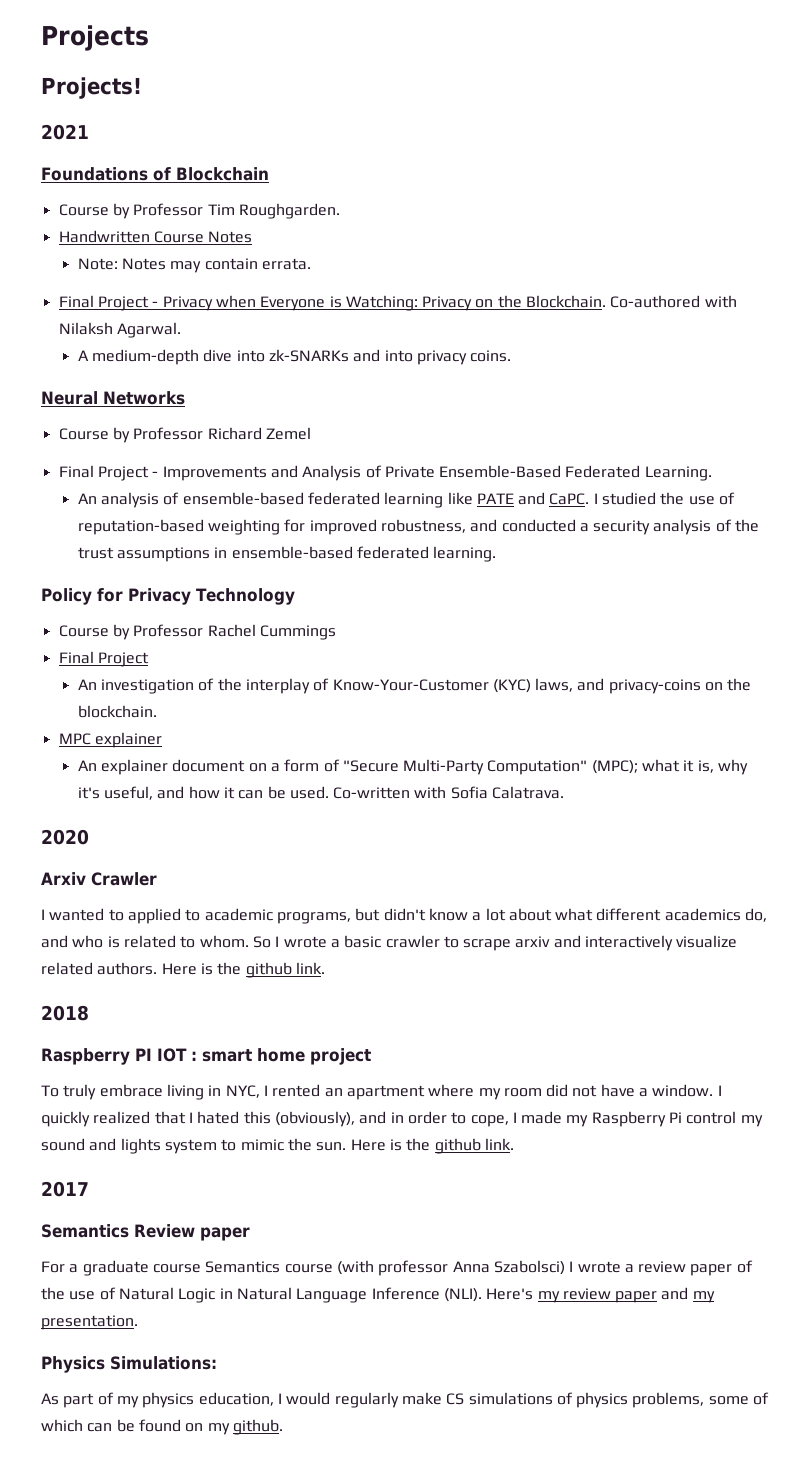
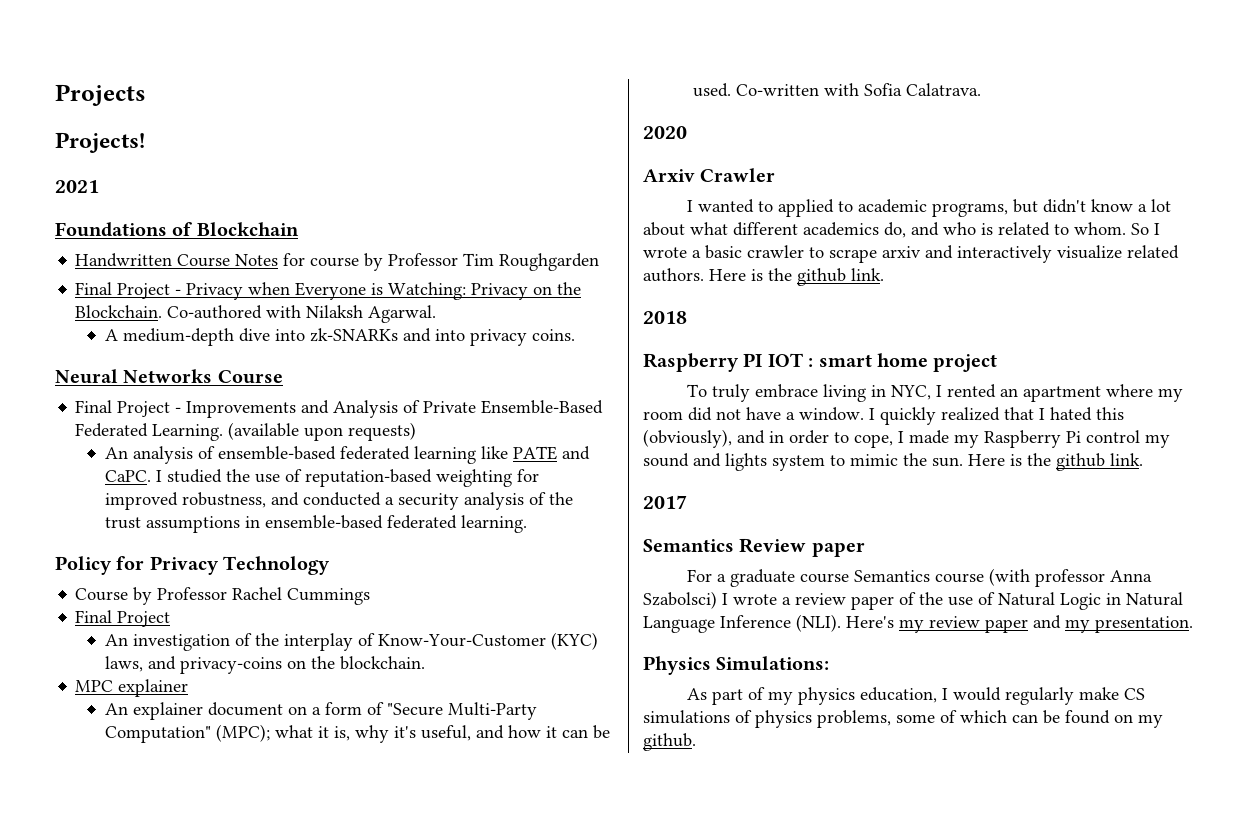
[58,203,340,219] [58,230,253,243] [77,258,311,273] Course by Professor Tim Roughgarden. // Handwritten Course Notes // Note: Notes may contain errata. -> [75,253,600,271] Handwritten Course Notes for course by Professor Tim Roughgarden
[58,427,311,443] // Course by Professor Richard Zemel -> [217,370,283,384] Course
(712, 473) none -> [228,422,417,441] (available upon requests)

